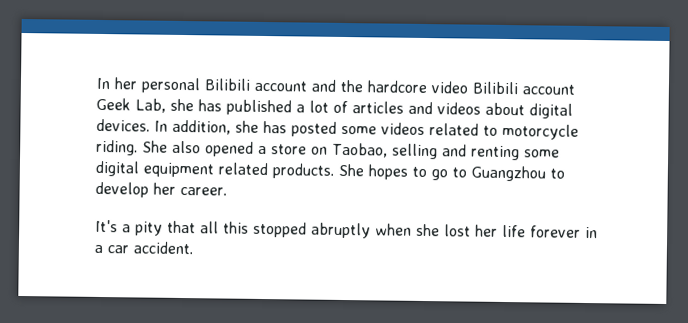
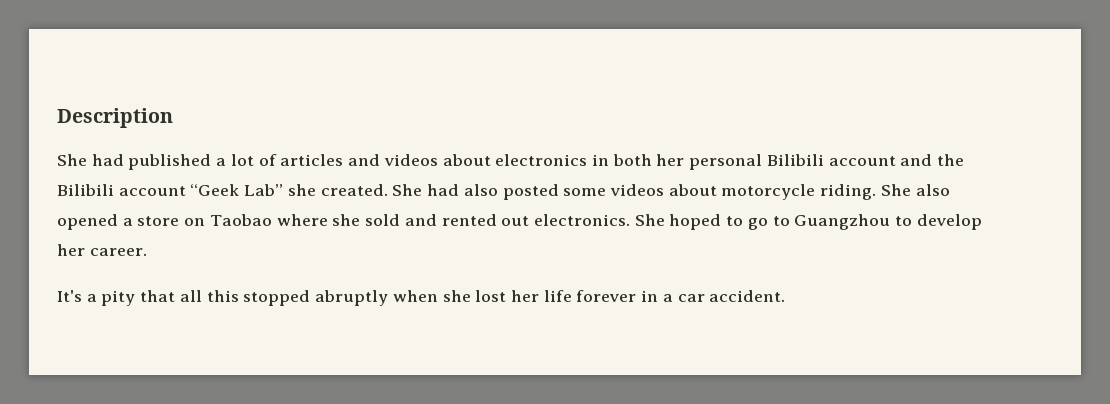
[96,77,575,95] [96,97,222,113] In her personal Bilibili account and the hardcore video Bilibili account Geek Lab, she has -> [57,108,173,128] [57,154,124,166] Description // She had
[529,103,573,119] [96,118,287,135] digital devices. In addition, she has -> [495,154,965,170] [57,184,498,196] electronics in both her personal Bilibili account and the Bilibili account “Geek Lab” she created. She had also
[429,123,498,136] related to -> [668,184,717,196] about
[332,142,560,161] [95,160,408,180] Taobao, selling and renting some digital equipment related products. She hopes -> [209,214,722,230] Taobao where she sold and rented out electronics. She hoped

